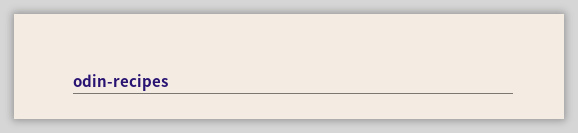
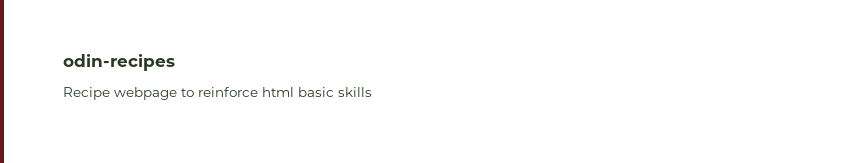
(168, 82) none -> [63,87,372,100] // Recipe webpage to reinforce html basic skills

